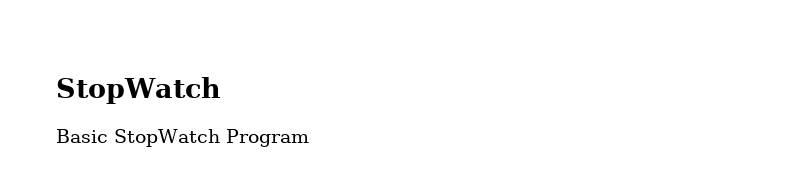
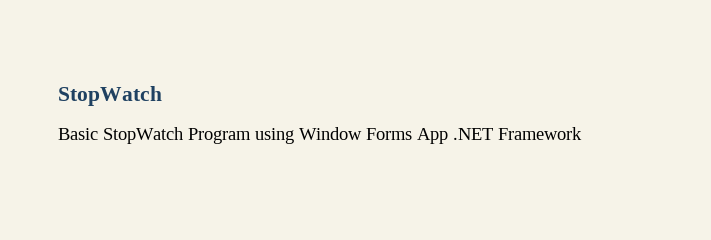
(309, 138) none -> [255,127,582,144] using Window Forms App .NET Framework

